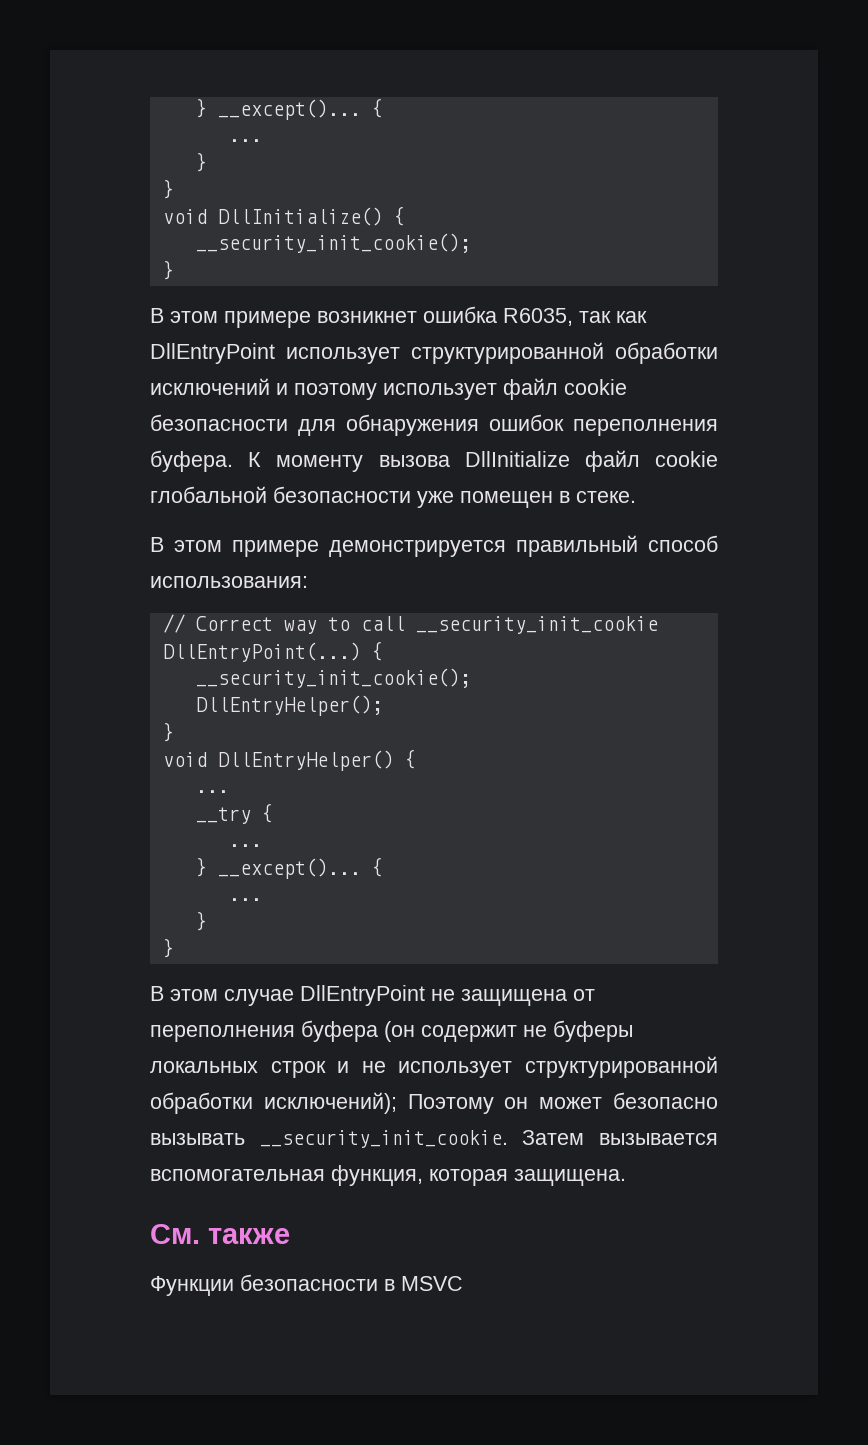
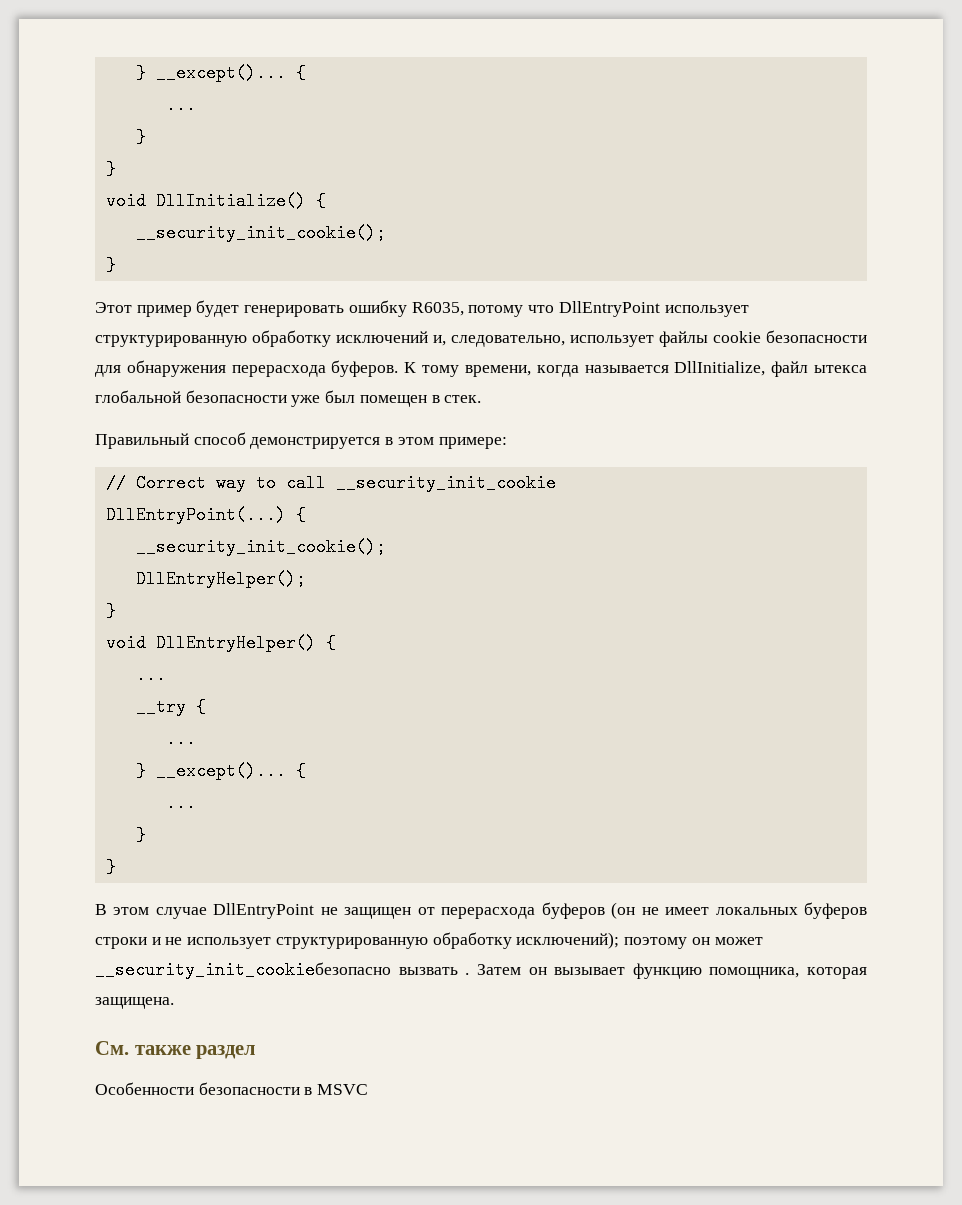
[150,306,647,328] [150,342,718,364] [150,378,627,400] [150,414,718,436] [150,450,718,472] В этом примере возникнет ошибка R6035, так как DllEntryPoint использует структурированной обработки исключений и поэтому использует файл cookie безопасности для обнаружения ошибок переполнения буфера. К моменту вызова DllInitialize файл cookie -> [95,300,749,317] [95,330,867,347] [95,360,868,377] Этот пример будет генерировать ошибку R6035, потому что DllEntryPoint использует структурированную обработку исключений и, следовательно, использует файлы cookie безопасности для обнаружения перерасхода буферов. К тому времени, когда называется DllInitialize, файл ытекса
(454, 499) none -> [325,390,356,403] был
[576,491,636,503] [150,535,718,557] [150,576,308,588] стеке. // В этом примере демонстрируется правильный способ использования: -> [444,395,482,403] [95,432,507,449] стек. // Правильный способ демонстрируется в этом примере:
[461,989,595,1006] [150,1020,633,1042] [150,1056,718,1078] [150,1092,718,1114] [150,1130,718,1148] [150,1165,423,1186] защищена от переполнения буфера (он содержит не буферы локальных строк и не использует структурированной обработки исключений); Поэтому он может безопасно вызывать __security_init_cookie. Затем вызывается вспомогательная функция, -> [344,902,867,919] [95,932,763,949] [95,961,800,979] защищен от перерасхода буферов (он не имеет локальных буферов строки и не использует структурированную обработку исключений); поэтому он может __security_init_cookieбезопасно вызвать . Затем он вызывает функцию помощника,
[150,1276,234,1296] // Функции -> [196,1045,257,1059] [95,1082,194,1095] раздел // Особенности

